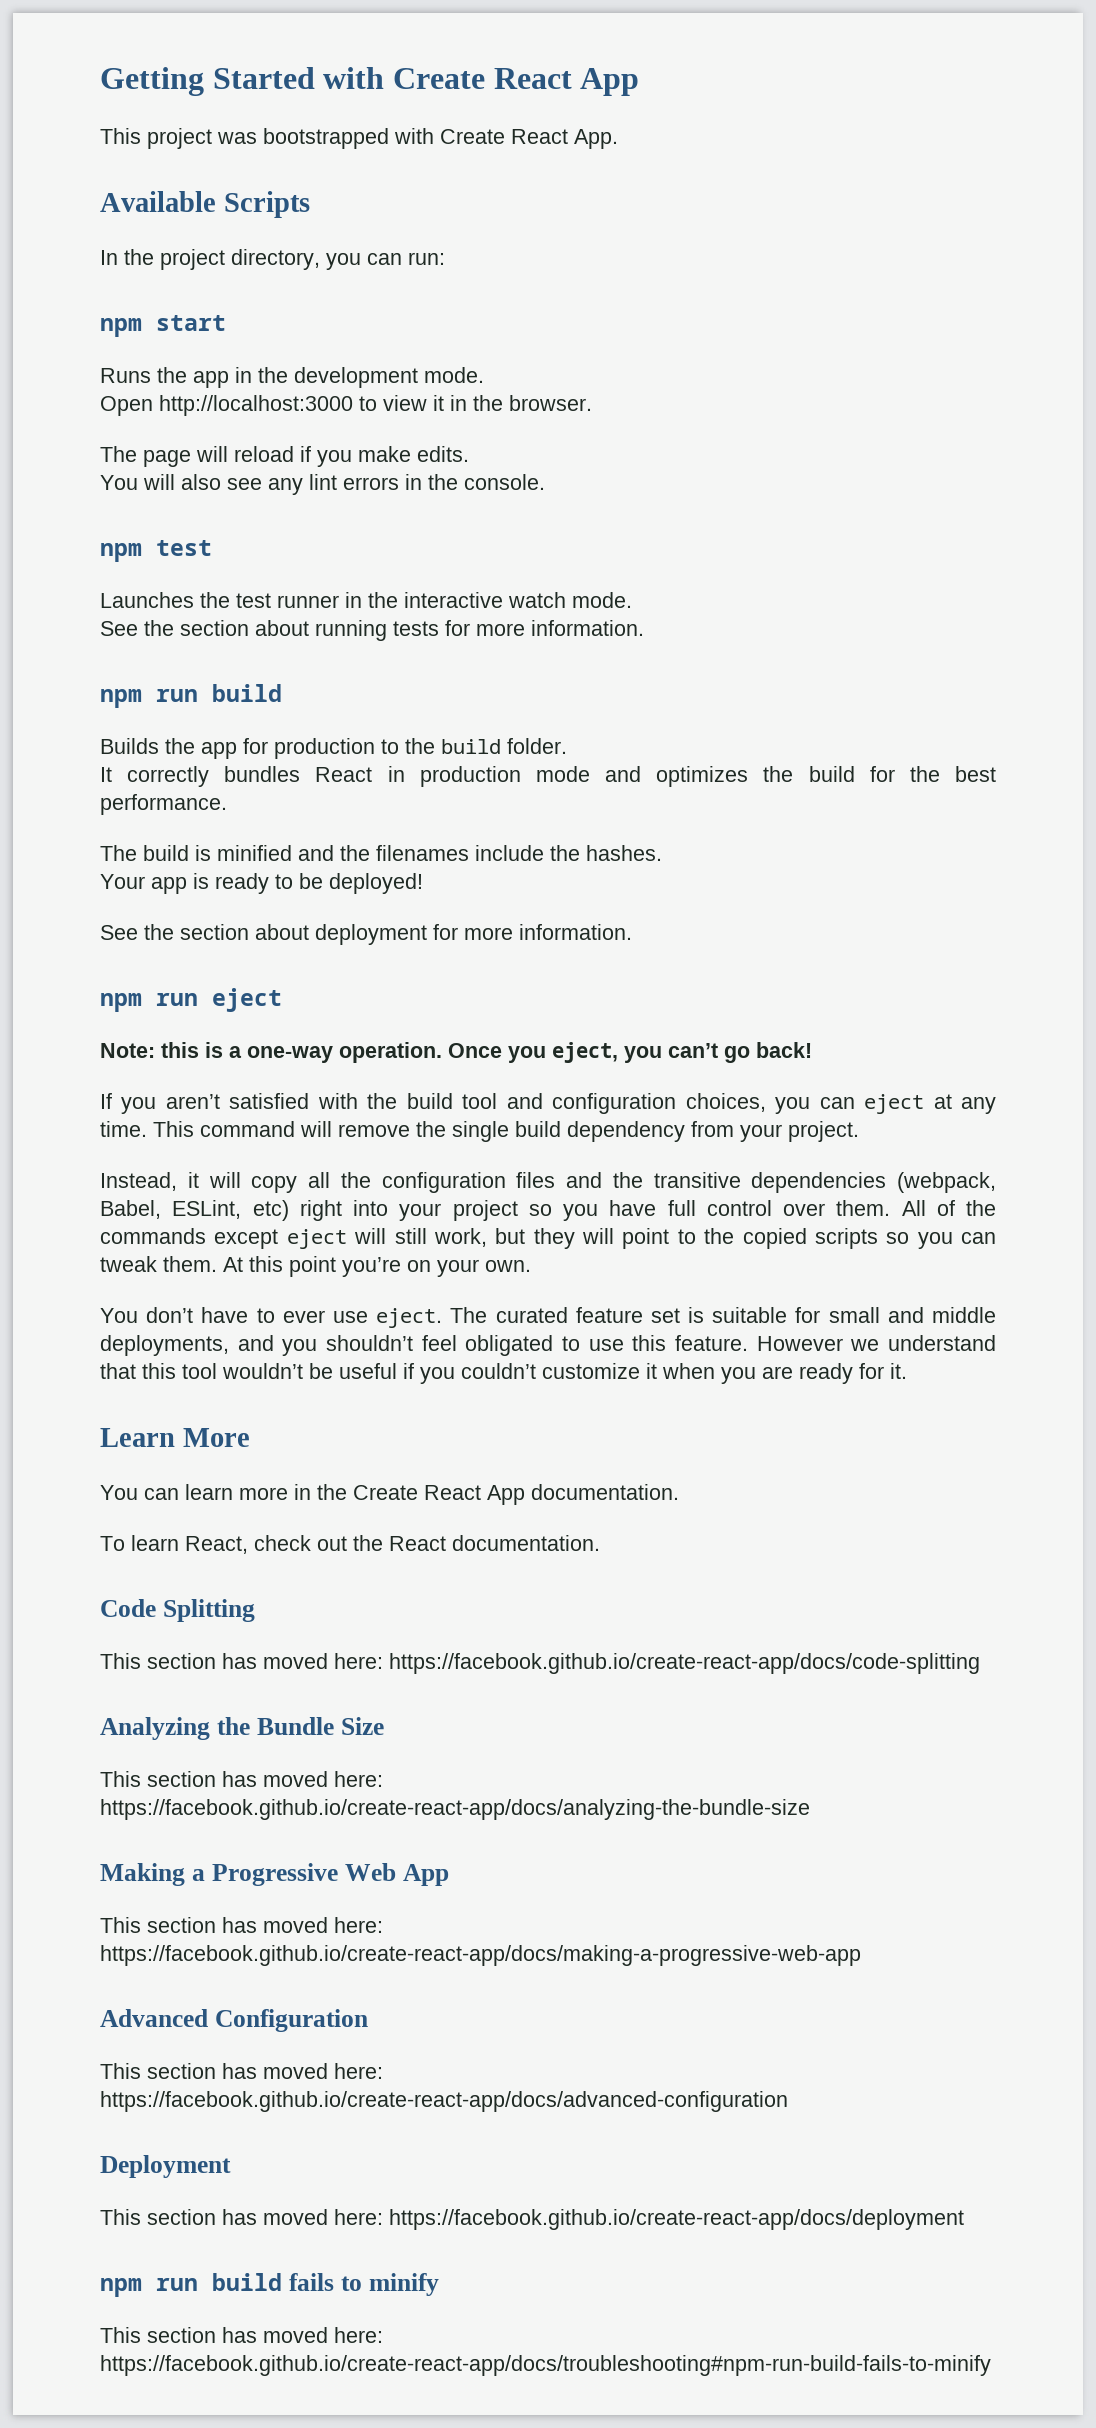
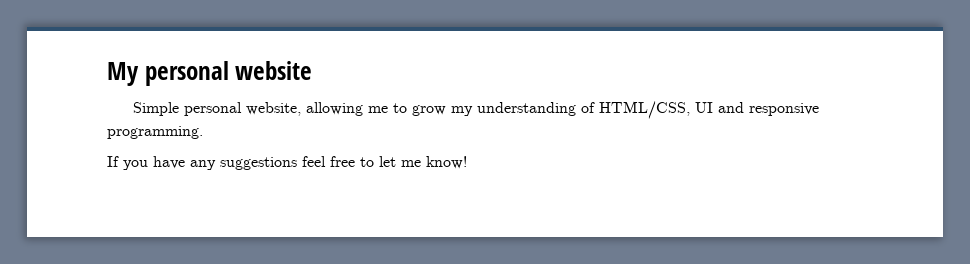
[100,67,640,96] [100,128,618,149] [100,191,310,218] [100,249,445,270] [100,315,226,337] [100,367,484,388] [100,395,592,416] [100,446,469,467] [100,474,545,495] [100,540,212,562] [100,592,632,608] [100,620,644,641] [100,684,282,708] [100,738,567,759] [100,766,997,787] [100,794,227,815] [100,845,662,861] [100,873,423,894] [100,924,632,945] [100,988,282,1012] [100,1042,812,1063] [100,1093,996,1114] [100,1121,859,1142] [100,1172,996,1193] [100,1200,996,1221] [100,1228,996,1249] [100,1256,531,1277] [100,1307,996,1328] [100,1335,996,1356] [100,1363,907,1384] [100,1428,250,1447] [100,1484,679,1505] [100,1535,600,1554] [100,1599,255,1622] [100,1653,980,1674] [100,1717,384,1740] [100,1771,383,1787] [100,1799,810,1820] [100,1863,449,1886] [100,1917,383,1933] [100,1945,861,1966] [100,2009,368,2032] [100,2063,383,2079] [100,2091,788,2112] [100,2155,231,2178] [100,2209,964,2230] [100,2273,439,2297] [100,2327,383,2343] [100,2355,991,2376] Getting Started with Create React App // This project was bootstrapped with Create React App. // Available Scripts // In the project directory, you can run: // npm start // Runs the app in the development mode. // Open http://localhost:3000 to view it in the browser. // The page will reload if you make edits. // You will also see any lint errors in the console. // npm test // Launches the test runner in the interactive watch mode. // See the section about running tests for more information. // npm run build // Builds the app for production to the build folder. // It correctly bundles React in production mode and optimizes the build for the best performance. // The build is minified and the filenames include the hashes. // Your app is ready to be deployed! // See the section about deployment for more information. // npm run eject // Note: this is a one-way operation. Once you eject, you can’t go back! // If you aren’t satisfied with the build tool and configuration choices, you can eject at any time. This command will remove the single build dependency from your project. // Instead, it will copy all the configuration files and the transitive dependencies (webpack, Babel, ESLint, etc) right into your project so you have full control over them. All of the commands except eject will still work, but they will point to the copied scripts so you can tweak them. At this point you’re on your own. // You don’t have to ever use eject. The curated feature set is suitable for small and middle deployments, and you shouldn’t feel obligated to use this feature. However we understand that this tool wouldn’t be useful if you couldn’t customize it when you are ready for it. // Learn More // You can learn more in the Create React App documentation. // To learn React, check out the React documentation. // Code Splitting // This section has moved here: https://facebook.github.io/create-react-app/docs/code-splitting // Analyzing the Bundle Size // This section has moved here: https://facebook.github.io/create-react-app/docs/analyzing-the-bundle-size // Making a Progressive Web App // This section has moved here: https://facebook.github.io/create-react-app/docs/making-a-progressive-web-app // Advanced Configuration // This section has moved here: https://facebook.github.io/create-react-app/docs/advanced-configuration // Deployment // This section has moved here: https://facebook.github.io/create-react-app/docs/deployment // npm run build fails to minify // This section has moved here: https://facebook.github.io/create-react-app/docs/troubleshooting#npm-run-build-fails-to-minify -> [107,61,313,86] [133,101,820,119] [107,126,203,139] [107,156,467,170] My personal website // Simple personal website, allowing me to grow my understanding of HTML/CSS, UI and responsive programming. // If you have any suggestions feel free to let me know!

